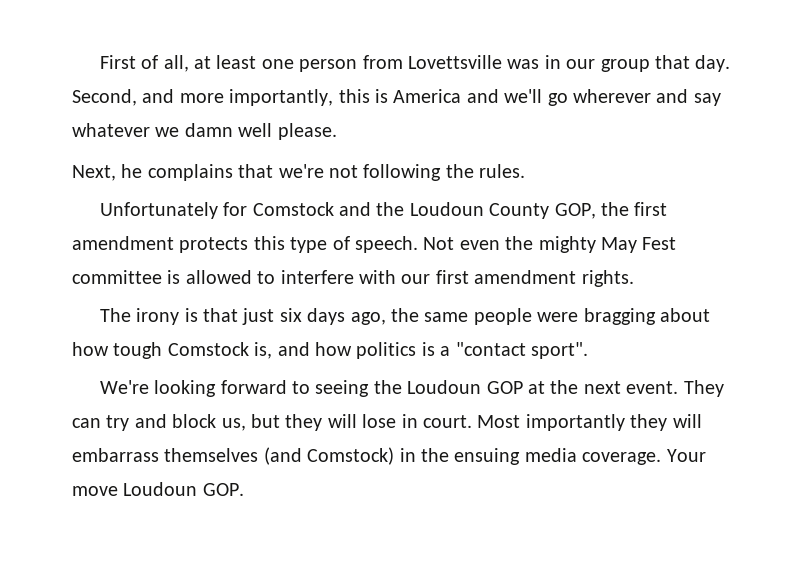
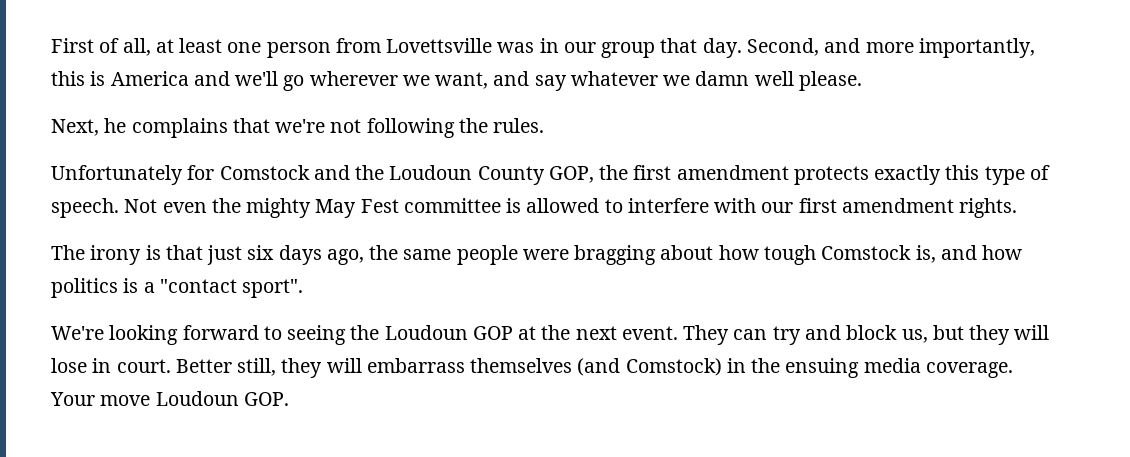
(651, 96) none -> [402,72,489,89] we want,
(249, 245) none -> [874,165,942,185] exactly
[477,414,625,431] Most importantly -> [175,358,277,376] Better still,

